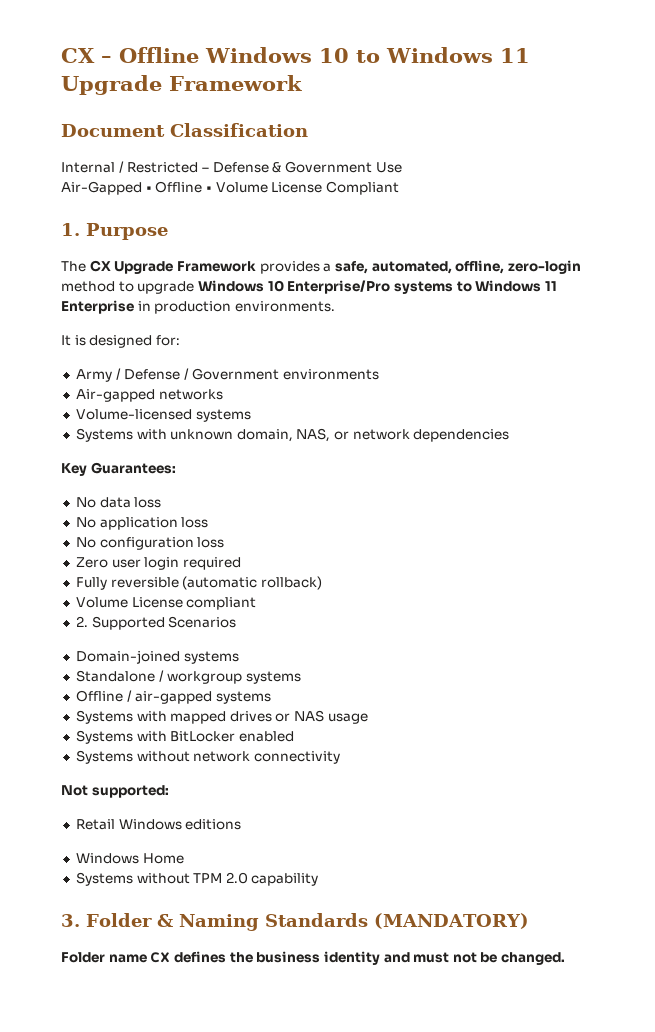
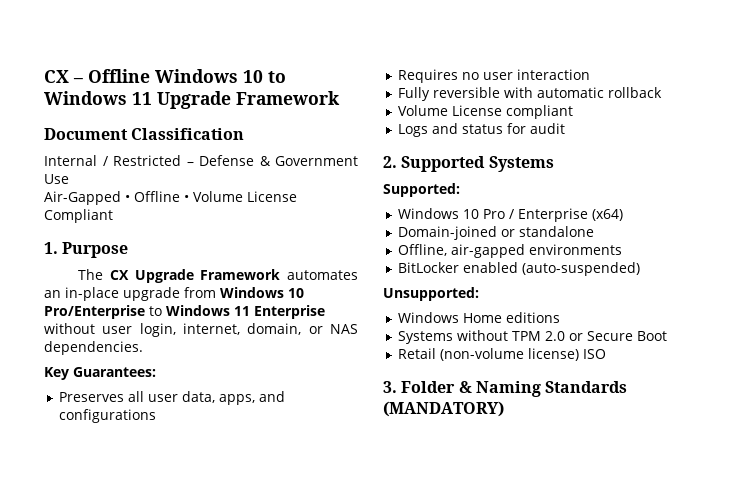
[259,260,581,274] [61,280,557,294] [61,300,335,314] [61,335,180,348] [75,368,380,382] [75,389,223,402] [75,409,251,422] [75,428,510,442] [61,462,176,476] [75,497,162,508] [75,517,209,530] [75,537,225,550] [75,557,241,570] provides a safe, automated, offline, zero-login method to upgrade Windows 10 Enterprise/Pro systems to Windows 11 Enterprise in production environments. // It is designed for: // Army / Defense / Government environments // Air-gapped networks // Volume-licensed systems // Systems with unknown domain, NAS, or network dependencies // Key Guarantees: // No data loss // No application loss // No configuration loss // Zero user login required -> [287,270,359,280] [44,287,304,301] [44,305,325,319] [44,323,358,337] [44,341,143,355] [44,367,156,380] [59,391,286,405] [59,409,157,423] [398,69,591,83] automates an in-place upgrade from Windows 10 Pro/Enterprise to Windows 11 Enterprise without user login, internet, domain, or NAS dependencies. // Key Guarantees: // Preserves all user data, apps, and configurations // Requires no user interaction
[182,576,322,590] (automatic rollback) -> [504,87,663,98] with automatic rollback
[75,616,237,630] [75,650,239,664] [75,670,301,684] [75,690,271,704] [75,710,368,724] [75,730,294,744] [75,750,340,764] [61,785,169,798] [75,819,242,830] 2. Supported Scenarios // Domain-joined systems // Standalone / workgroup systems // Offline / air-gapped systems // Systems with mapped drives or NAS usage // Systems with BitLocker enabled // Systems without network connectivity // Not supported: // Retail Windows editions -> [398,123,566,137] [383,156,554,172] [383,183,460,197] [398,208,624,222] [398,226,595,240] [398,244,623,258] [398,262,641,276] [383,287,479,301] Logs and status for audit // 2. Supported Systems // Supported: // Windows 10 Pro / Enterprise (x64) // Domain-joined or standalone // Offline, air-gapped environments // BitLocker enabled (auto-suspended) // Unsupported:
(184, 858) none -> [506,312,561,323] editions
[251,873,319,886] capability -> [569,331,668,341] [398,348,607,361] or Secure Boot // Retail (non-volume license) ISO
[61,951,566,965] // Folder name CX defines the business identity and must not be changed. -> (504, 409) none

